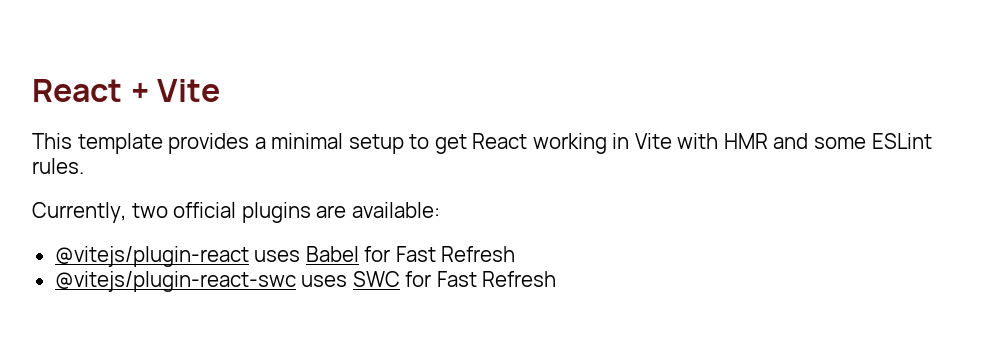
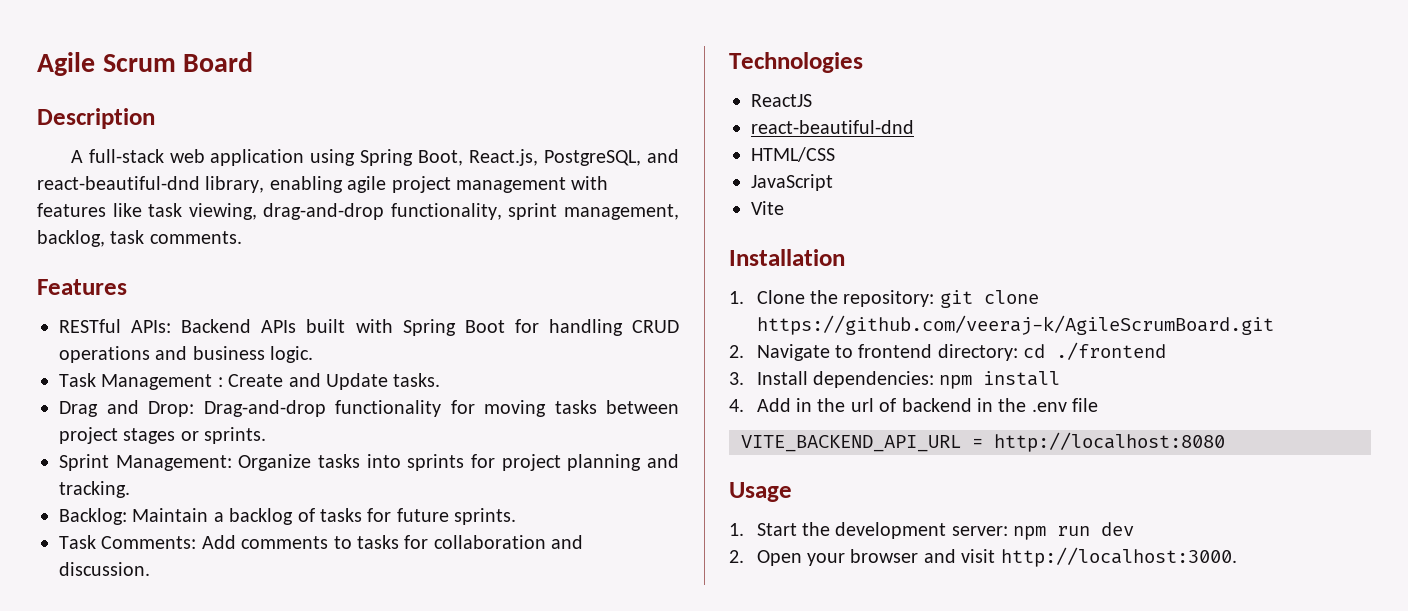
[32,79,221,102] [32,133,932,154] [32,158,84,174] [32,202,440,223] [54,246,516,267] [54,271,557,292] React + Vite // This template provides a minimal setup to get React working in Vite with HMR and some ESLint rules. // Currently, two official plugins are available: // @vitejs/plugin-react uses Babel for Fast Refresh // @vitejs/plugin-react-swc uses SWC for Fast Refresh -> [37,52,254,76] [37,108,155,129] [70,149,679,166] [37,176,609,193] [37,203,679,220] [37,230,242,247] [37,279,127,295] [59,319,680,336] [59,346,314,363] [59,373,441,390] [59,400,679,417] [59,427,267,444] [59,454,679,471] [59,481,130,498] [59,508,517,525] [59,535,584,549] [59,562,150,576] [729,52,863,73] [751,94,812,107] [751,120,914,134] [751,147,835,162] [751,174,833,191] [751,201,784,215] [729,249,845,266] [729,290,1039,308] [756,315,1274,335] [729,342,1167,361] [729,371,1061,389] [729,398,1099,412] [741,432,1225,452] [729,482,792,502] [729,522,1135,540] [729,547,1237,567] Agile Scrum Board // Description // A full-stack web application using Spring Boot, React.js, PostgreSQL, and react-beautiful-dnd library, enabling agile project management with features like task viewing, drag-and-drop functionality, sprint management, backlog, task comments. // Features // RESTful APIs: Backend APIs built with Spring Boot for handling CRUD operations and business logic. // Task Management : Create and Update tasks. // Drag and Drop: Drag-and-drop functionality for moving tasks between project stages or sprints. // Sprint Management: Organize tasks into sprints for project planning and tracking. // Backlog: Maintain a backlog of tasks for future sprints. // Task Comments: Add comments to tasks for collaboration and discussion. // Technologies // ReactJS // react-beautiful-dnd // HTML/CSS // JavaScript // Vite // Installation // 1. Clone the repository: git clone https://github.com/veeraj-k/AgileScrumBoard.git // 2. Navigate to frontend directory: cd ./frontend // 3. Install dependencies: npm install // 4. Add in the url of backend in the .env file // VITE_BACKEND_API_URL = http://localhost:8080 // Usage // 1. Start the development server: npm run dev // 2. Open your browser and visit http://localhost:3000.

